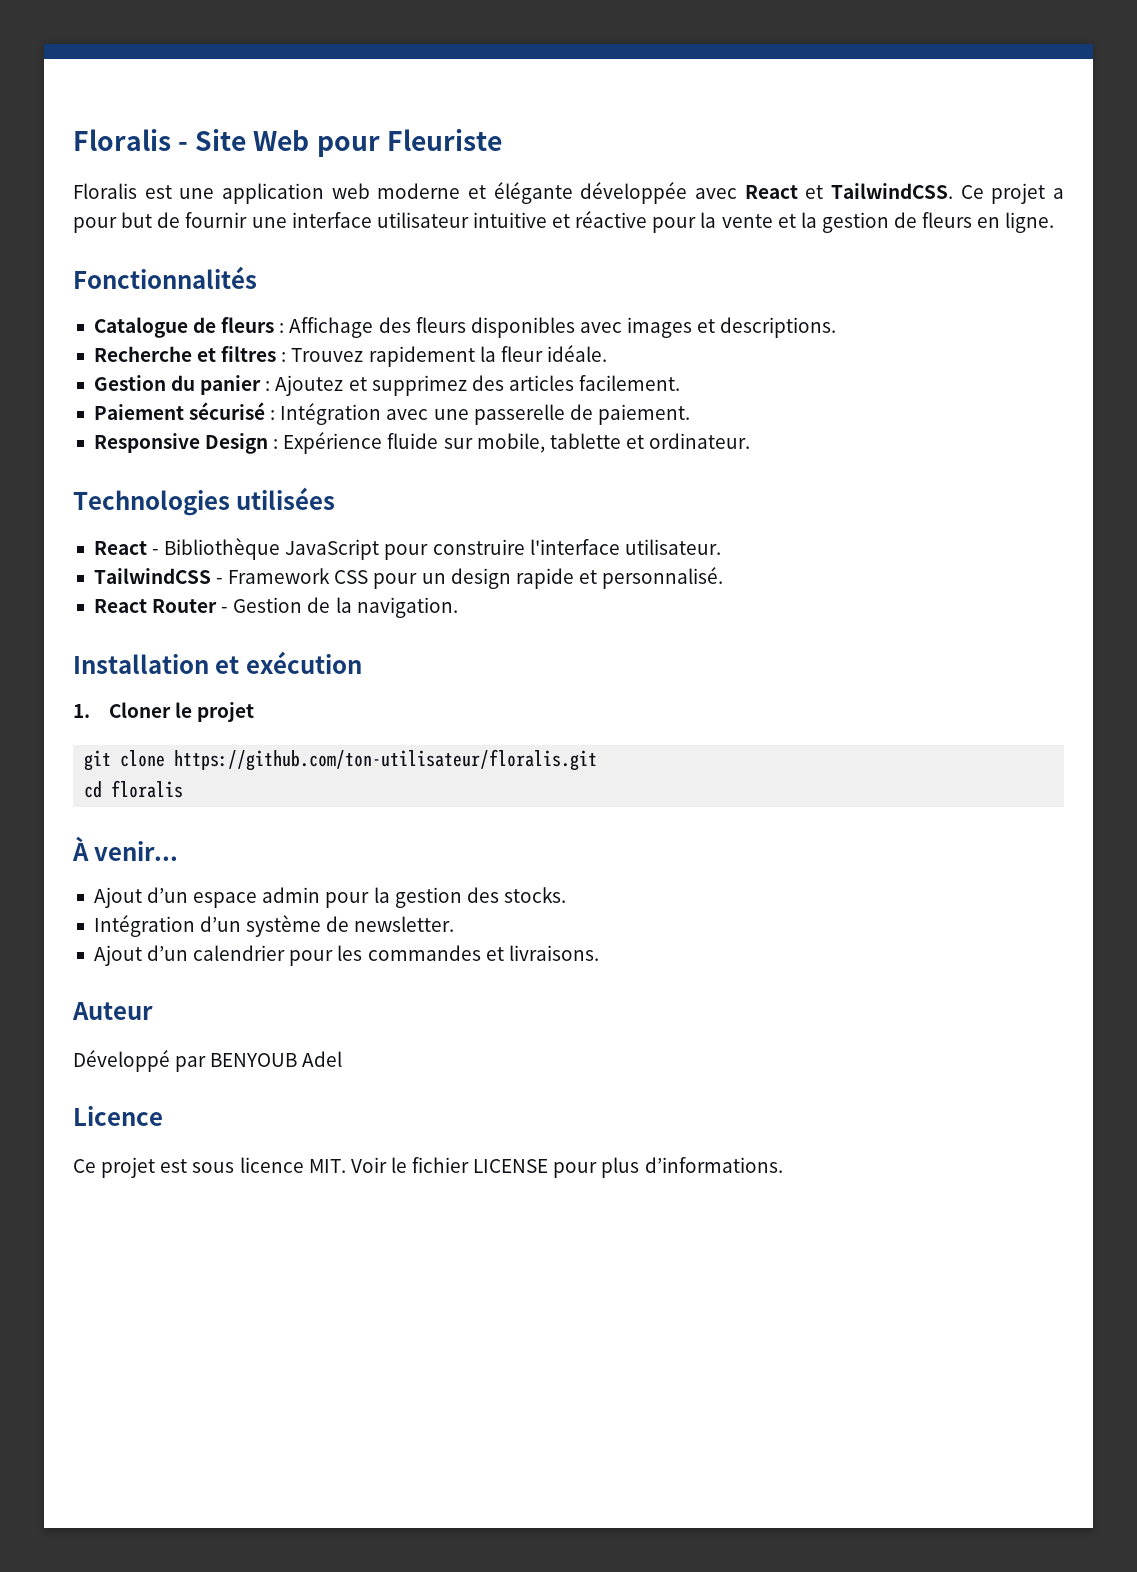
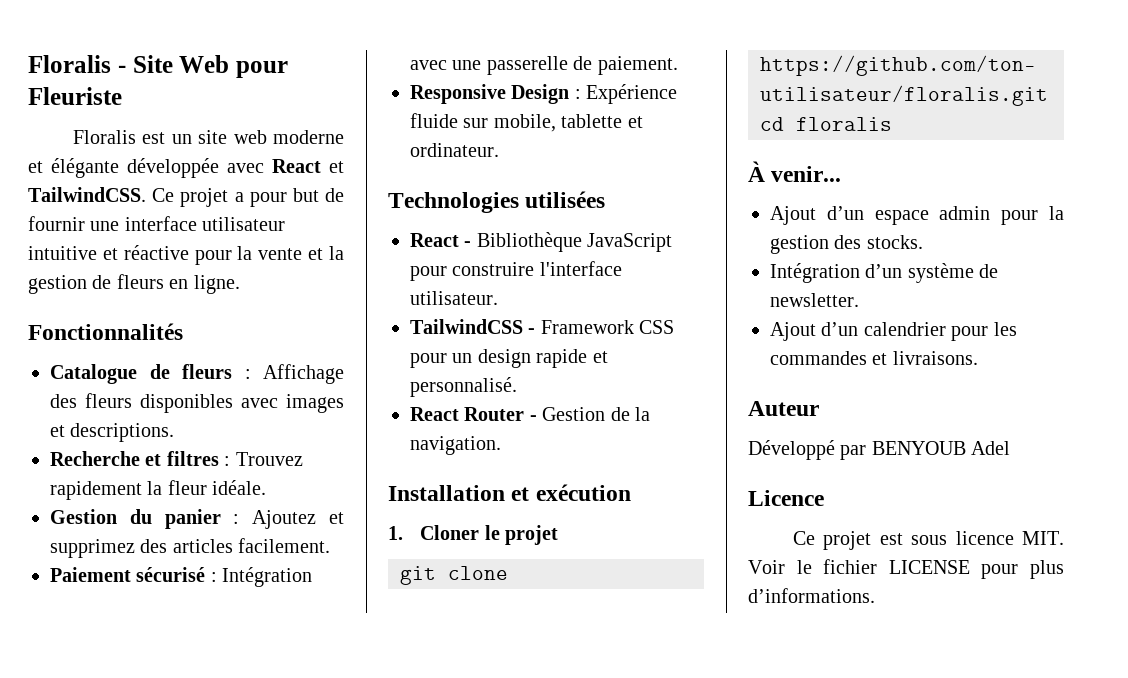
[179,183,324,204] une application -> [171,130,228,144] un site

